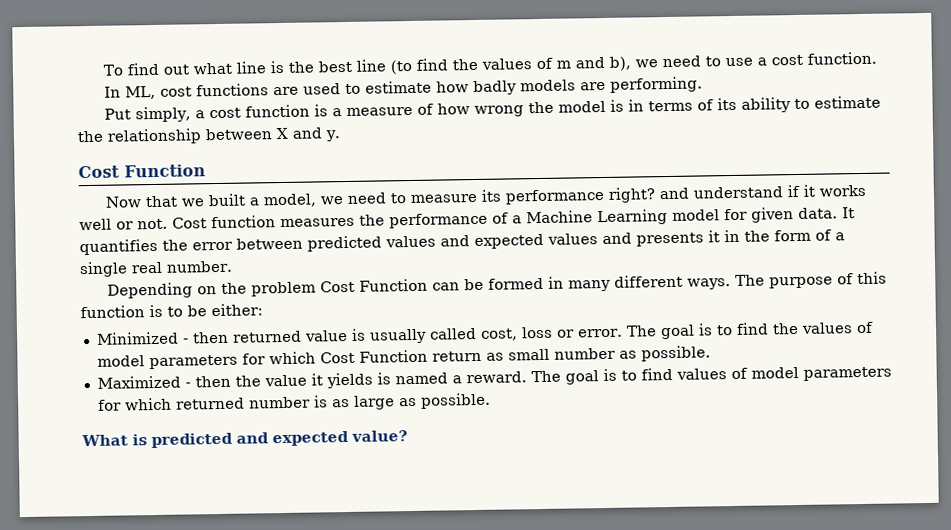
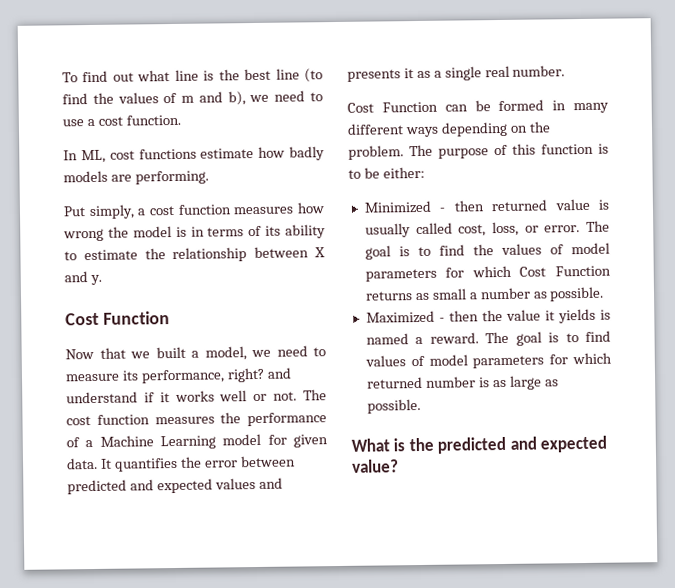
[273,83,362,96] are used to -> (197, 154) none
[314,103,435,117] is a measure of -> [233,206,295,215] measures
[505,188,606,205] performance -> [140,369,225,384] performance,
[172,217,207,229] Cost -> [303,389,327,401] [66,416,91,426] The cost
[385,235,436,248] values -> (127, 487) none
[724,229,832,243] in the form of -> [416,70,431,79] as
[107,281,317,299] Depending on the problem -> (566, 71) none
[687,278,732,290] ways. -> [404,121,551,138] [348,145,404,160] ways depending on the problem.
[520,326,553,339] loss -> [491,221,519,237] loss,
[431,350,482,362] return -> [364,291,413,301] returns
(550, 354) none -> [468,292,478,300] a
(147, 440) none -> [408,437,434,452] the

